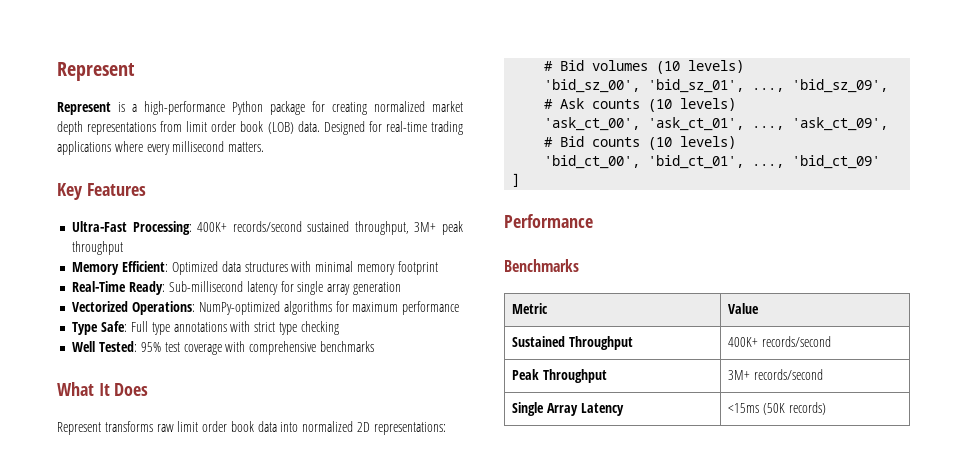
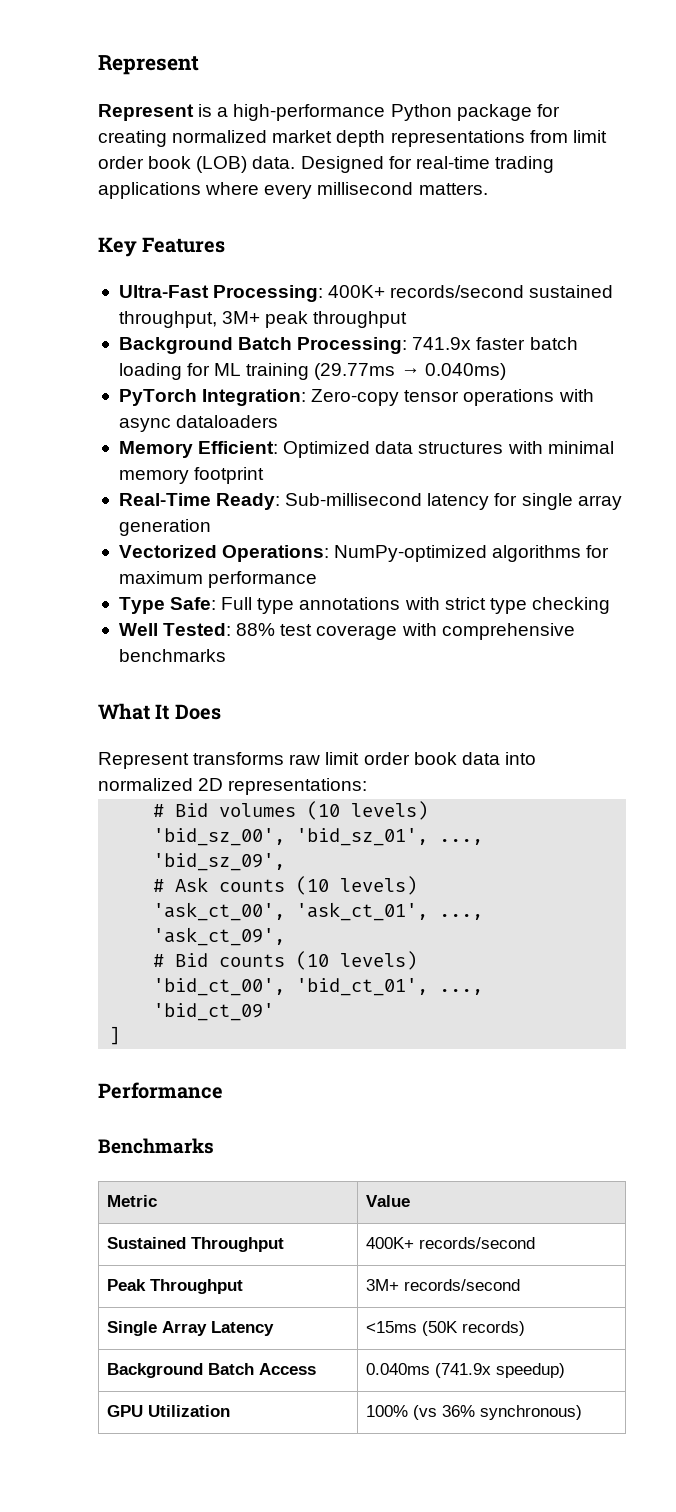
(124, 248) none -> [118,337,578,354] [118,363,506,380] [118,389,594,406] [118,415,279,432] // Background Batch Processing: 741.9x faster batch loading for ML training (29.77ms → 0.040ms) // PyTorch Integration: Zero-copy tensor operations with async dataloaders
[140,342,161,352] 95% -> [236,623,276,636] 88%
(826, 408) none -> [106,1363,316,1378] [365,1363,565,1378] [106,1405,230,1417] [365,1405,582,1420] // Background Batch Access | 0.040ms (741.9x speedup) // GPU Utilization | 100% (vs 36% synchronous)

